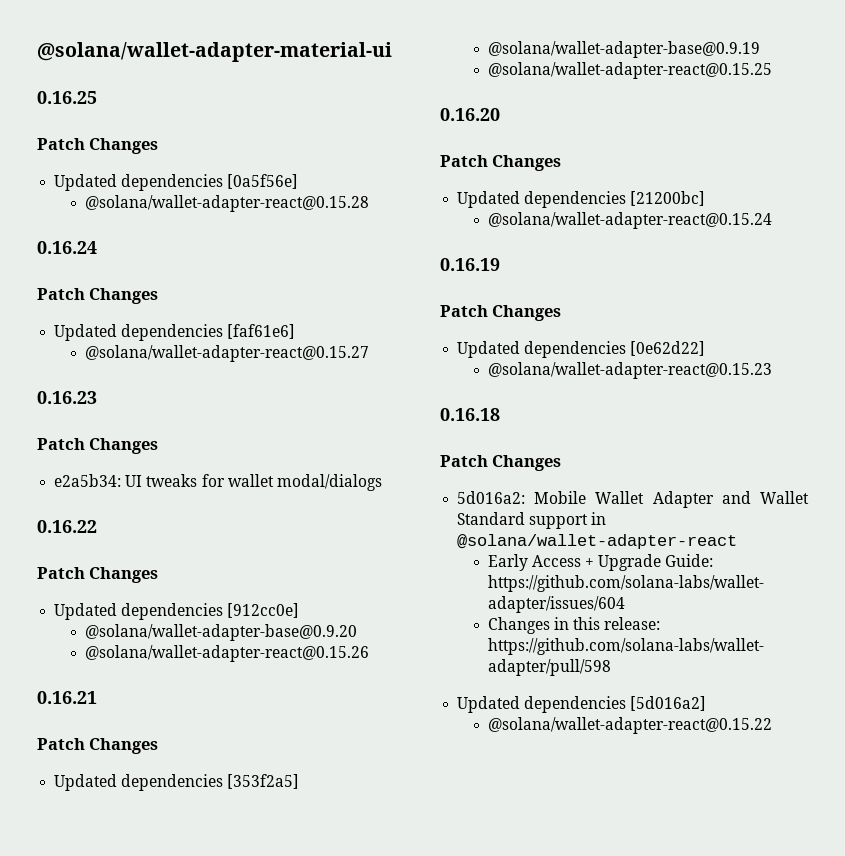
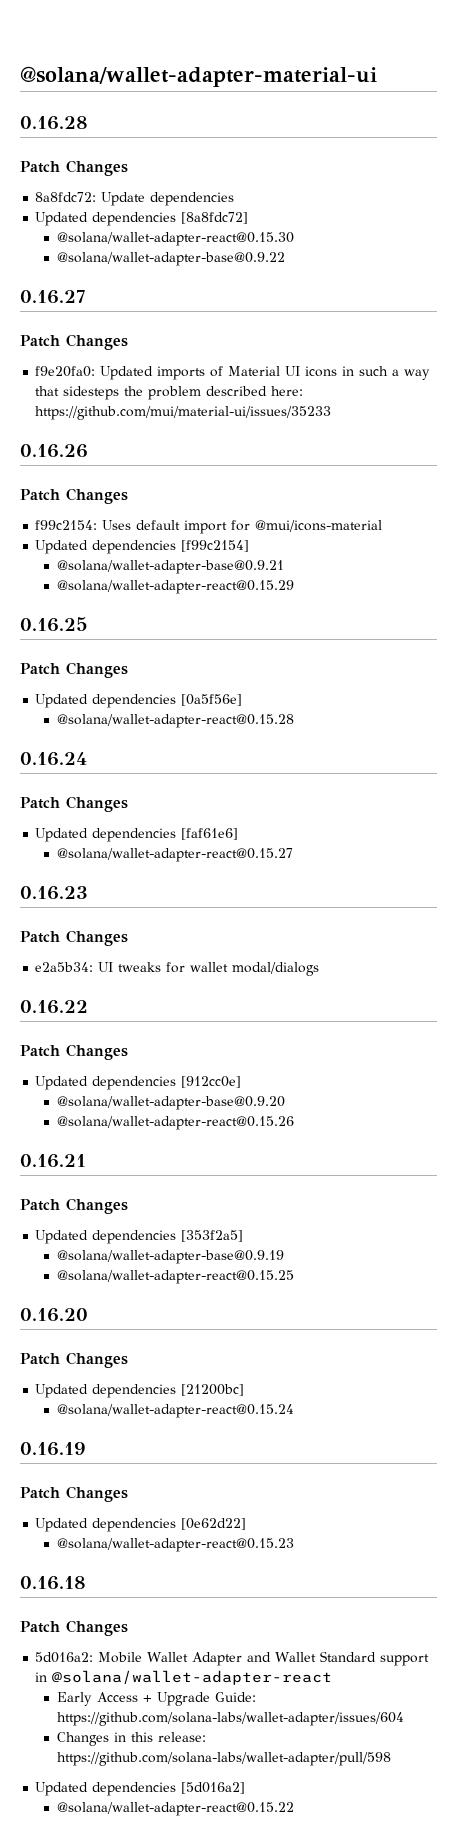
(392, 52) none -> [20,116,88,130] [20,160,128,176] [35,192,235,206] [35,212,249,226] [56,232,294,246] [56,252,285,266] [20,290,85,304] [20,334,128,350] [35,366,431,380] [35,386,304,400] [35,406,332,420] [20,444,88,458] [20,488,128,504] [35,520,383,534] [35,540,250,554] [56,560,284,574] [56,580,294,594] // 0.16.28 // Patch Changes // 8a8fdc72: Update dependencies // Updated dependencies [8a8fdc72] // @solana/wallet-adapter-react@0.15.30 // @solana/wallet-adapter-base@0.9.22 // 0.16.27 // Patch Changes // f9e20fa0: Updated imports of Material UI icons in such a way that sidesteps the problem described here: https://github.com/mui/material-ui/issues/35233 // 0.16.26 // Patch Changes // f99c2154: Uses default import for @mui/icons-material // Updated dependencies [f99c2154] // @solana/wallet-adapter-base@0.9.21 // @solana/wallet-adapter-react@0.15.29

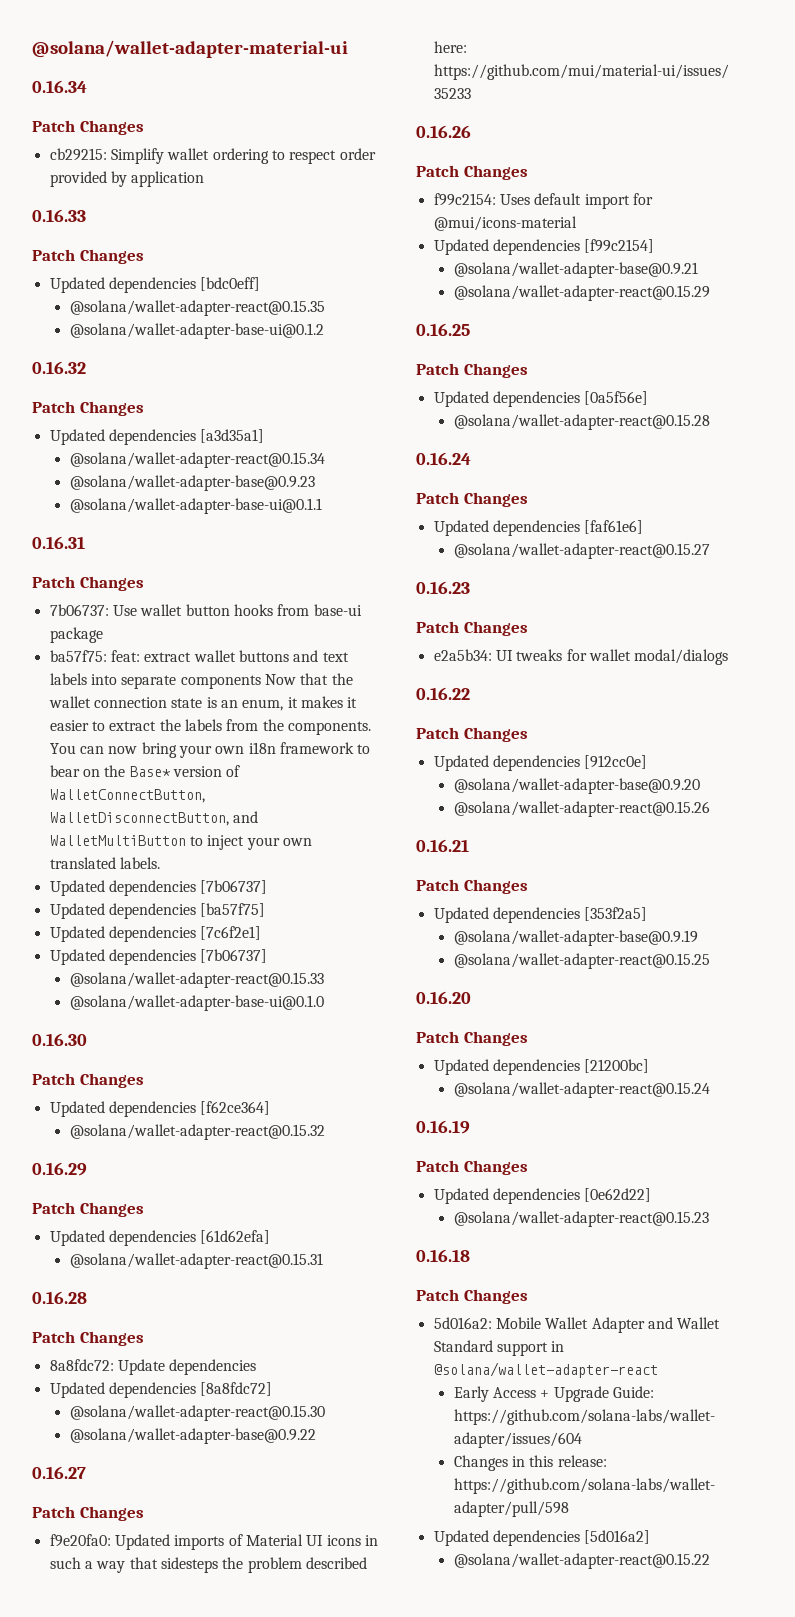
(377, 76) none -> [32,80,87,93] [32,120,144,135] [49,148,376,164] [49,171,205,187] [32,209,86,222] [32,249,144,264] [49,277,261,293] [69,300,325,316] [69,323,324,339] [32,361,86,374] [32,401,144,416] [49,429,265,445] [69,452,325,468] [69,475,315,491] [69,498,322,514] [32,536,85,549] [32,576,144,591] [49,604,362,616] [49,627,103,643] [49,650,349,662] [49,673,353,689] [48,696,358,711] [49,719,371,735] [49,742,371,758] [49,765,241,777] [49,789,205,803] [49,811,258,826] [49,835,312,850] [49,857,160,869] [49,880,268,896] [49,903,266,919] [49,926,262,942] [49,949,268,965] [69,972,324,988] [69,995,324,1011] [32,1033,87,1046] [32,1073,144,1088] [49,1101,271,1117] [69,1124,325,1140] [32,1162,87,1176] [32,1202,144,1217] [49,1230,271,1246] [69,1253,323,1269] // 0.16.34 // Patch Changes // cb29215: Simplify wallet ordering to respect order provided by application // 0.16.33 // Patch Changes // Updated dependencies [bdc0eff] // @solana/wallet-adapter-react@0.15.35 // @solana/wallet-adapter-base-ui@0.1.2 // 0.16.32 // Patch Changes // Updated dependencies [a3d35a1] // @solana/wallet-adapter-react@0.15.34 // @solana/wallet-adapter-base@0.9.23 // @solana/wallet-adapter-base-ui@0.1.1 // 0.16.31 // Patch Changes // 7b06737: Use wallet button hooks from base-ui package // ba57f75: feat: extract wallet buttons and text labels into separate components Now that the wallet connection state is an enum, it makes it easier to extract the labels from the components. You can now bring your own i18n framework to bear on the Base* version of WalletConnectButton, WalletDisconnectButton, and WalletMultiButton to inject your own translated labels. // Updated dependencies [7b06737] // Updated dependencies [ba57f75] // Updated dependencies [7c6f2e1] // Updated dependencies [7b06737] // @solana/wallet-adapter-react@0.15.33 // @solana/wallet-adapter-base-ui@0.1.0 // 0.16.30 // Patch Changes // Updated dependencies [f62ce364] // @solana/wallet-adapter-react@0.15.32 // 0.16.29 // Patch Changes // Updated dependencies [61d62efa] // @solana/wallet-adapter-react@0.15.31

